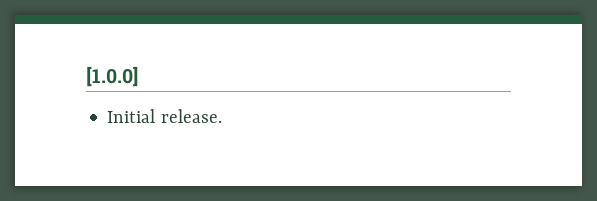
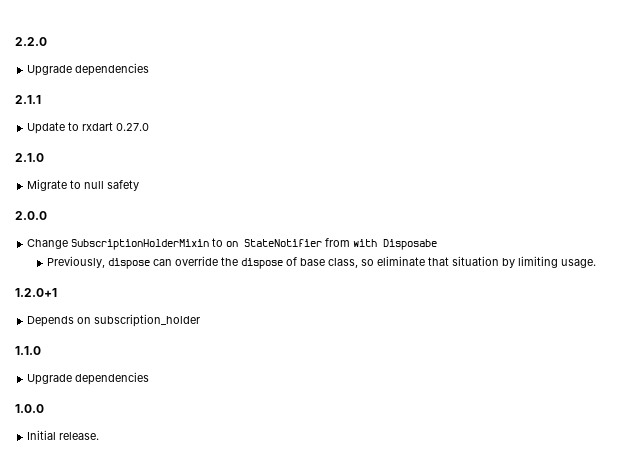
[86,66,138,87] [1.0.0] -> [15,37,47,46] [27,63,150,76] [15,95,41,104] [27,122,150,134] [15,153,44,162] [27,179,140,191] [15,211,47,220] [27,238,438,250] [46,256,596,269] [15,288,57,297] [27,314,201,327] [15,346,41,355] [27,372,150,385] [15,404,44,413] 2.2.0 // Upgrade dependencies // 2.1.1 // Update to rxdart 0.27.0 // 2.1.0 // Migrate to null safety // 2.0.0 // Change SubscriptionHolderMixin to on StateNotifier from with Disposabe // Previously, dispose can override the dispose of base class, so eliminate that situation by limiting usage. // 1.2.0+1 // Depends on subscription_holder // 1.1.0 // Upgrade dependencies // 1.0.0

